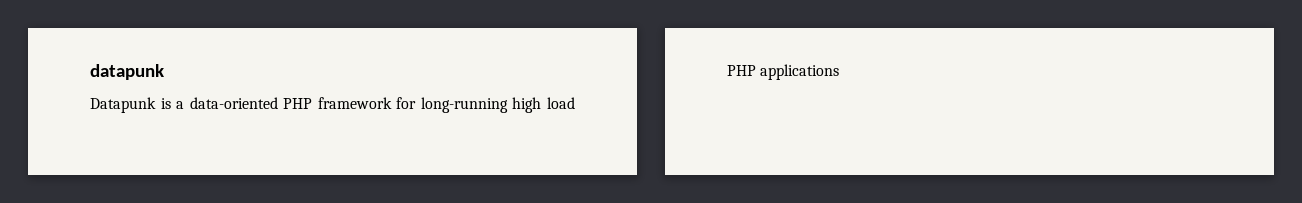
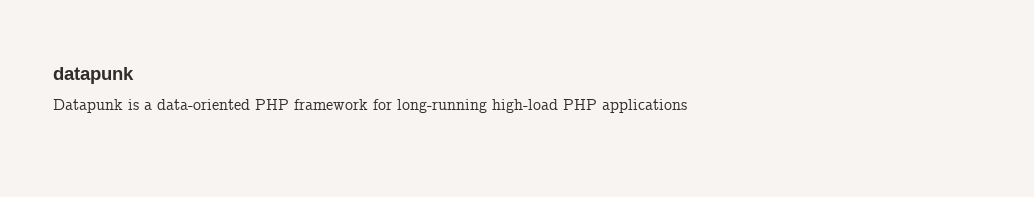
[512,97,575,113] high load -> [492,99,558,113] high-load

